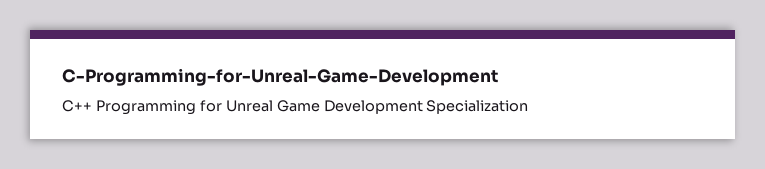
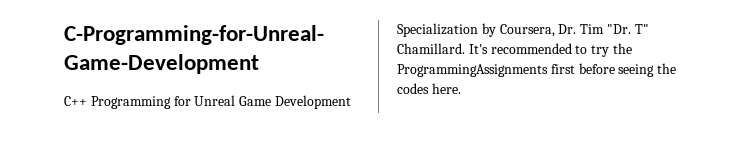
(529, 107) none -> [481,23,649,37] [397,43,632,57] [397,63,677,77] [397,83,461,94] by Coursera, Dr. Tim "Dr. T" Chamillard. It's recommended to try the ProgrammingAssignments first before seeing the codes here.

